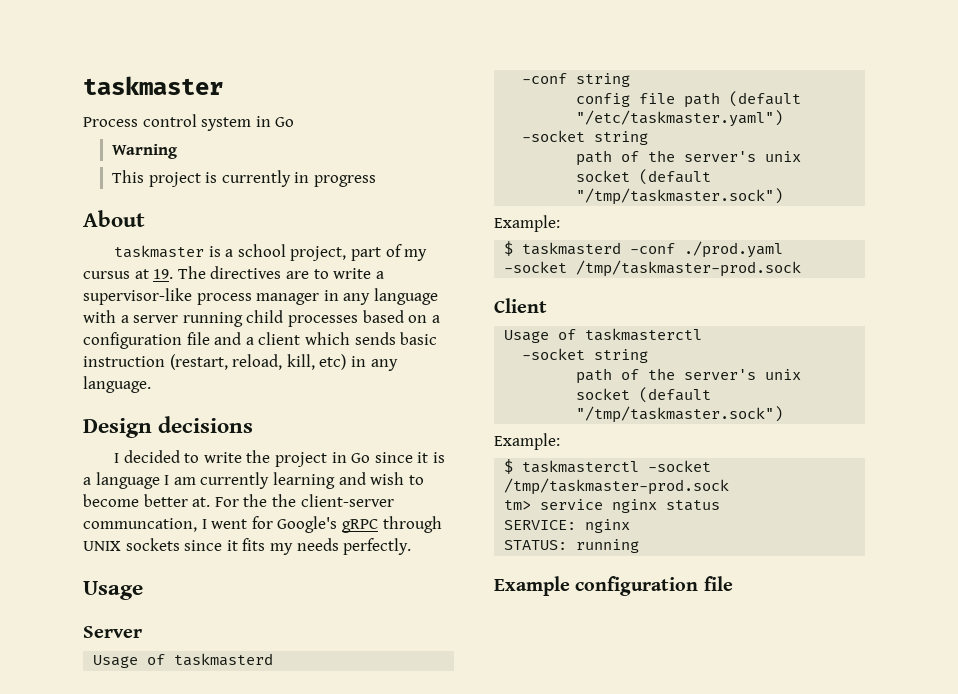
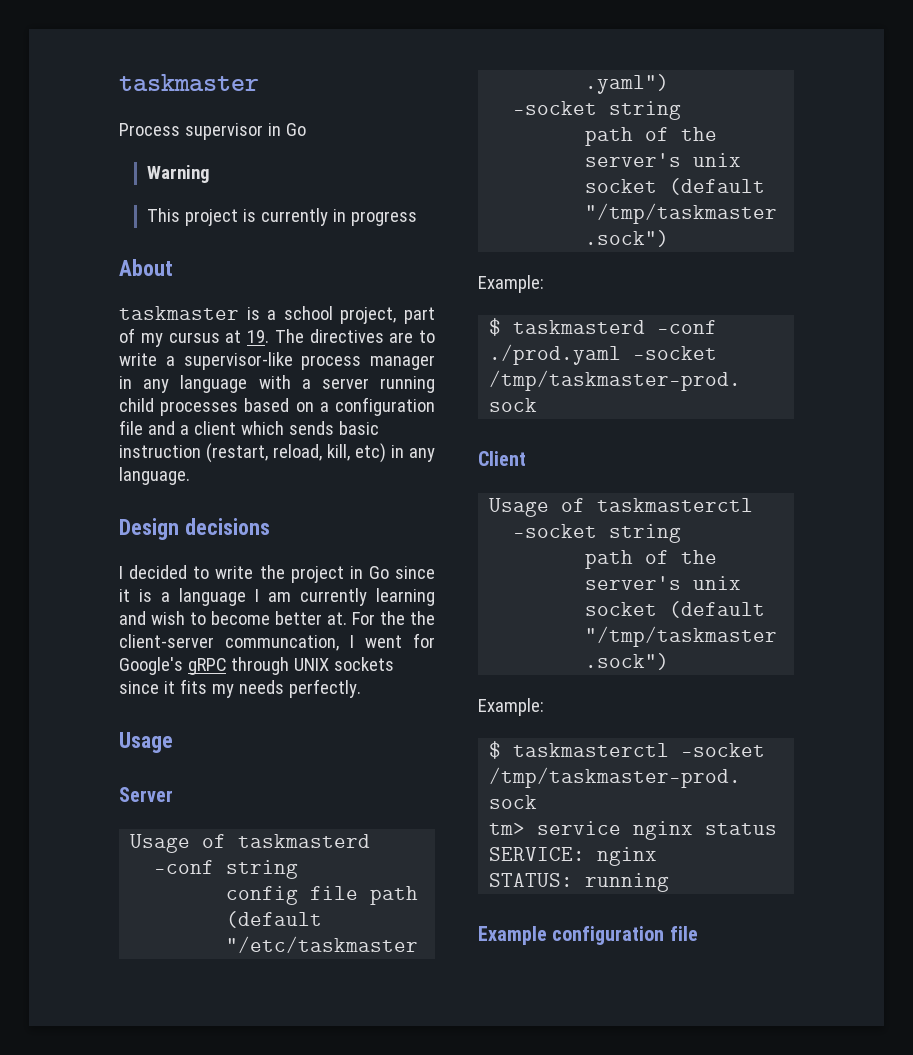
[142,114,252,131] control system -> [184,123,263,140] supervisor

